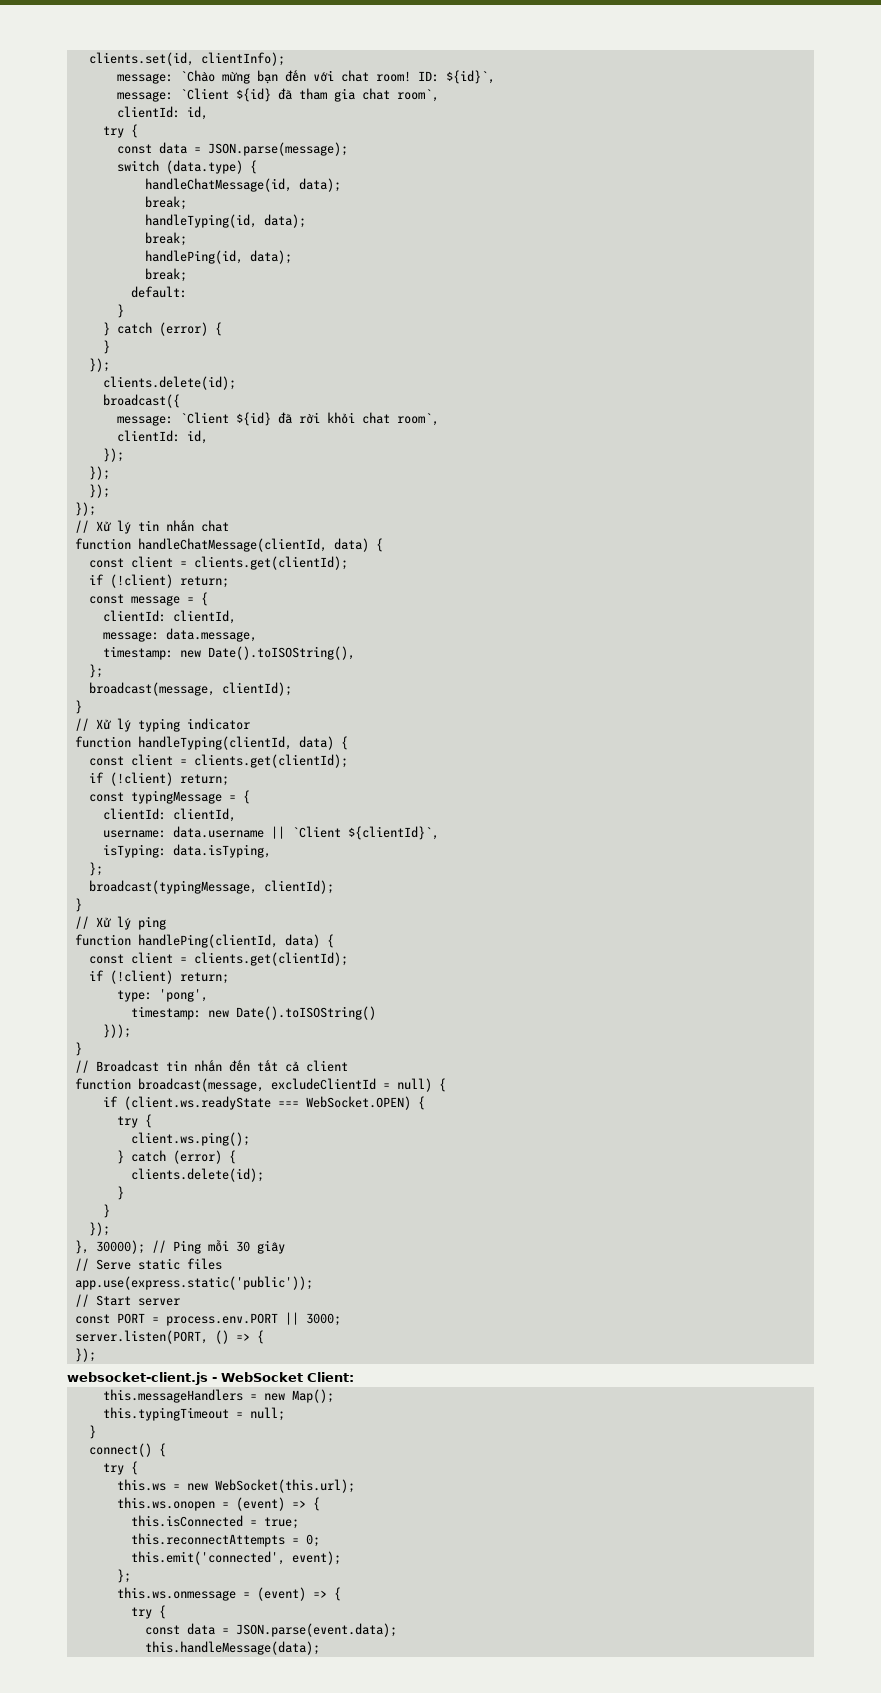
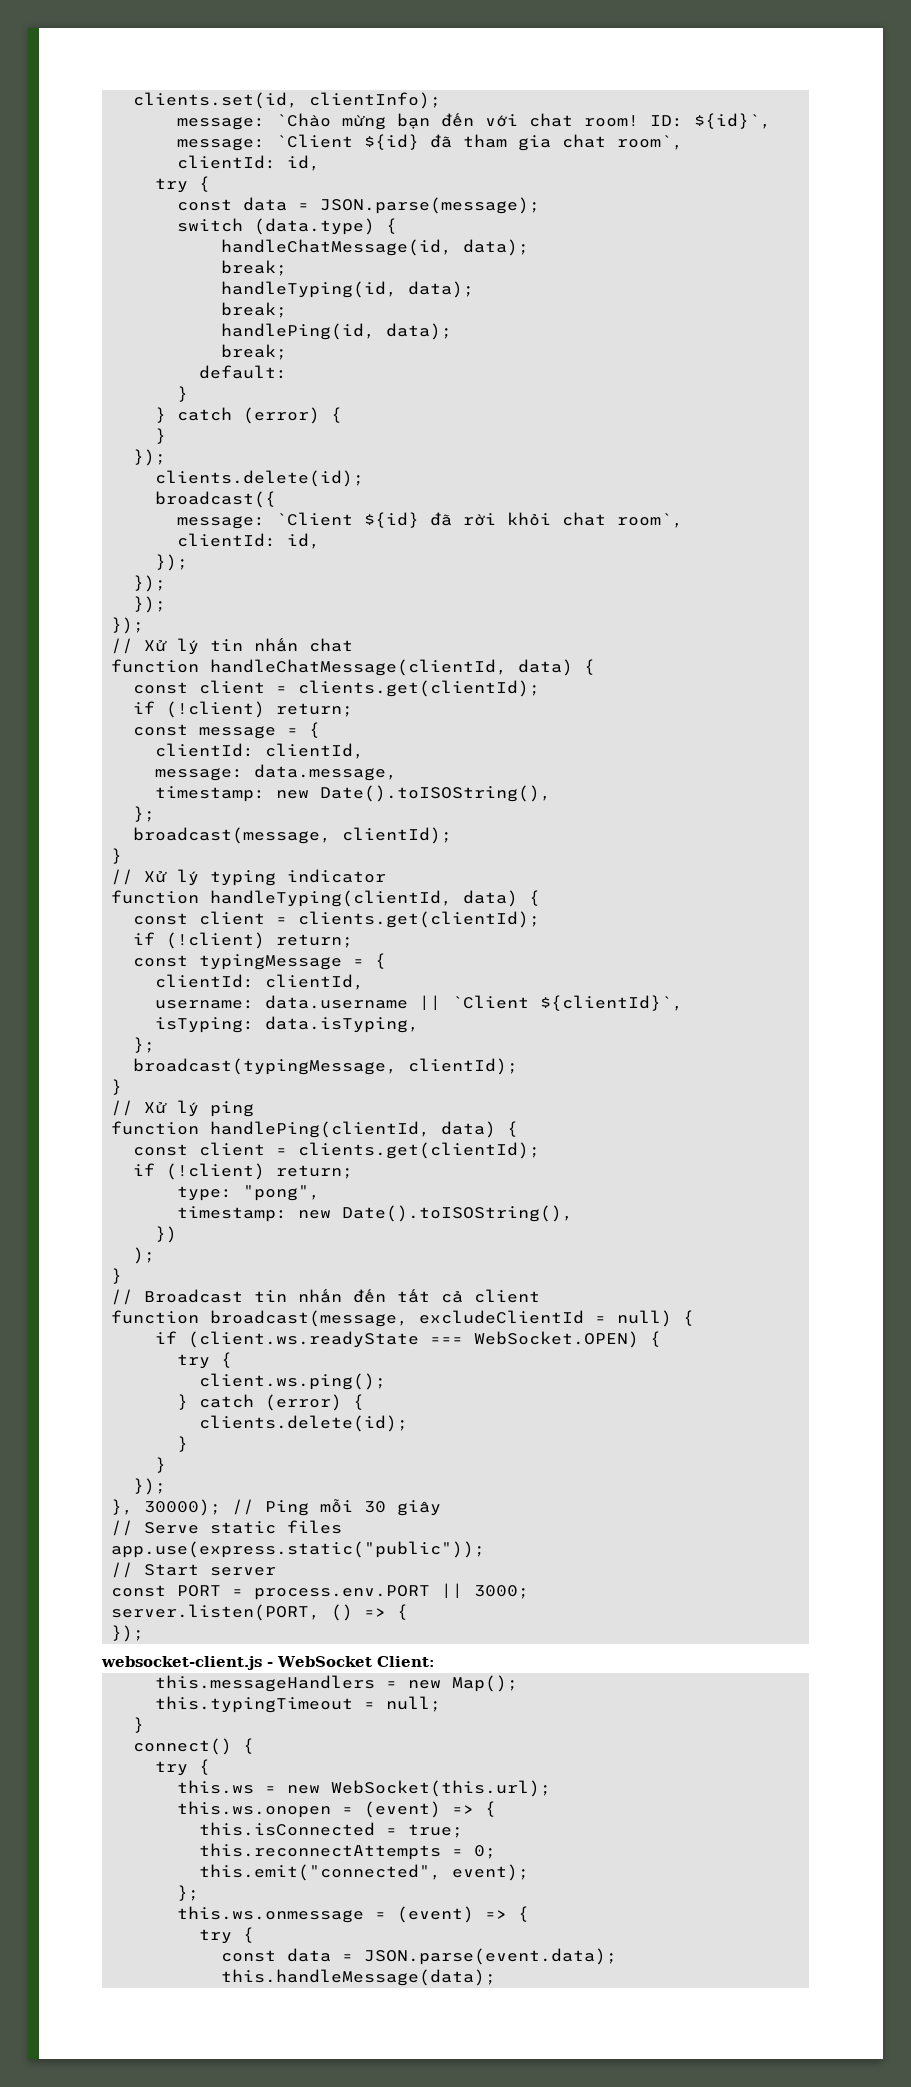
[158,989,208,1002] [130,1006,376,1020] [102,1024,131,1038] 'pong', // timestamp: new Date().toISOString() // })); -> [243,1185,320,1201] [177,1205,573,1222] [155,1226,177,1243] [133,1247,155,1264] "pong", // timestamp: new Date().toISOString(), // }) // );
[74,1276,313,1290] app.use(express.static('public')); -> [111,1541,485,1558] app.use(express.static("public"));
[130,1551,285,1565] this.emit('connected', -> [199,1864,441,1881] this.emit("connected",

